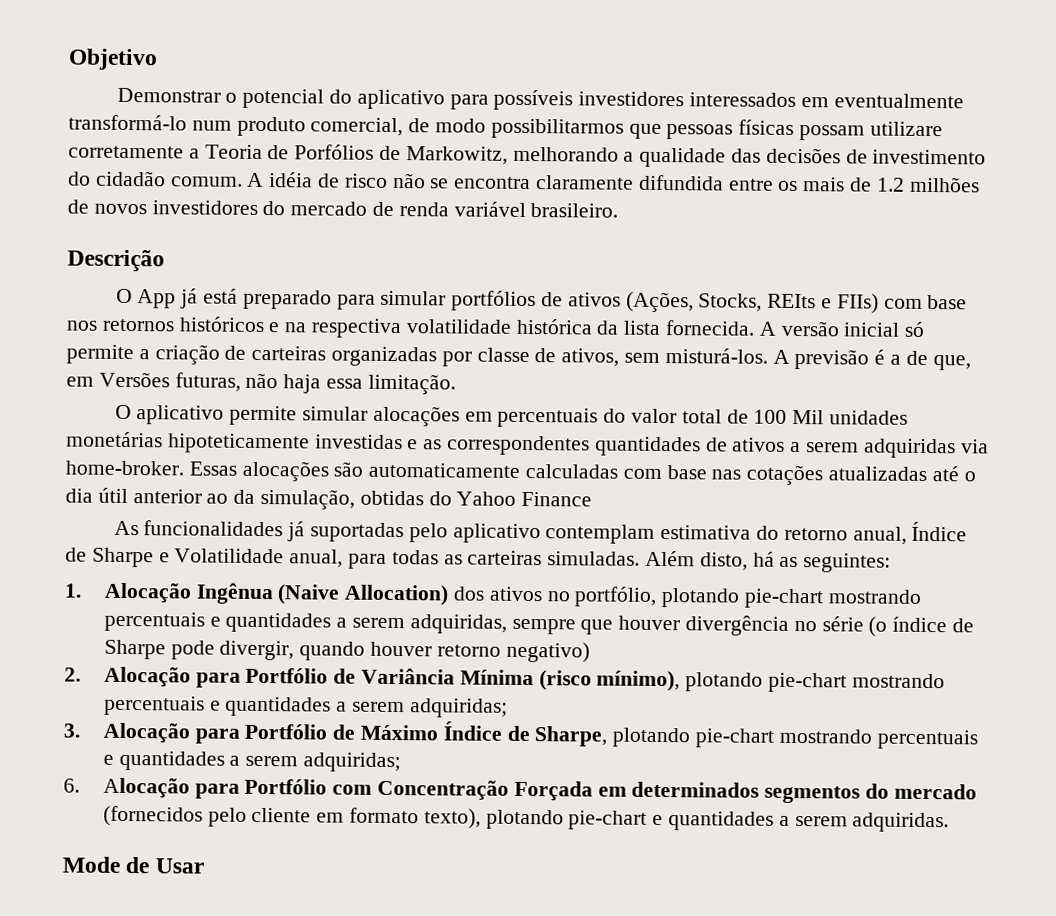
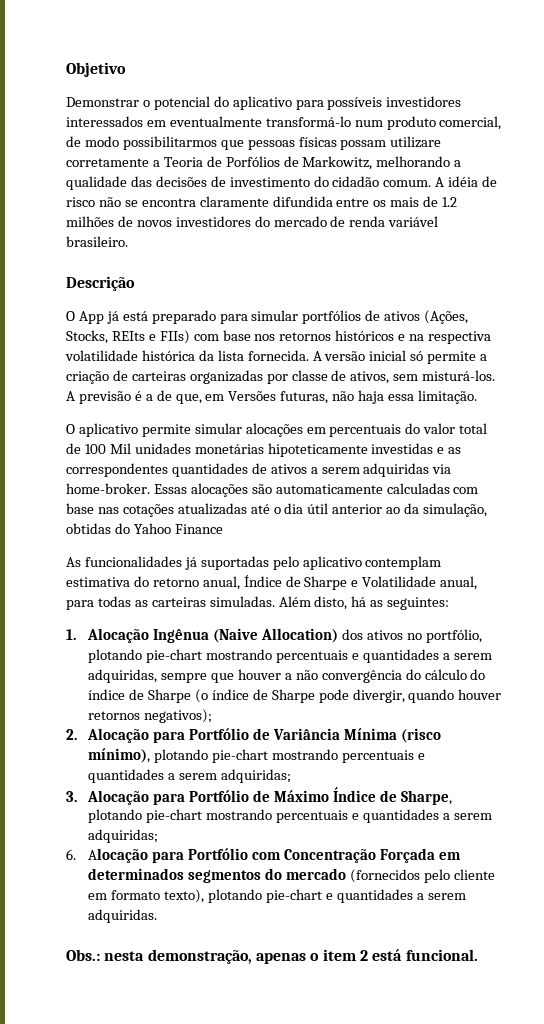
[685,615,864,636] divergência no série -> [284,669,486,683] [88,689,192,703] a não convergência do cálculo do índice de Sharpe
[436,641,590,663] retorno negativo) -> [88,709,213,723] retornos negativos);
[62,856,204,874] Mode de Usar -> [66,949,478,964] Obs.: nesta demonstração, apenas o item 2 está funcional.

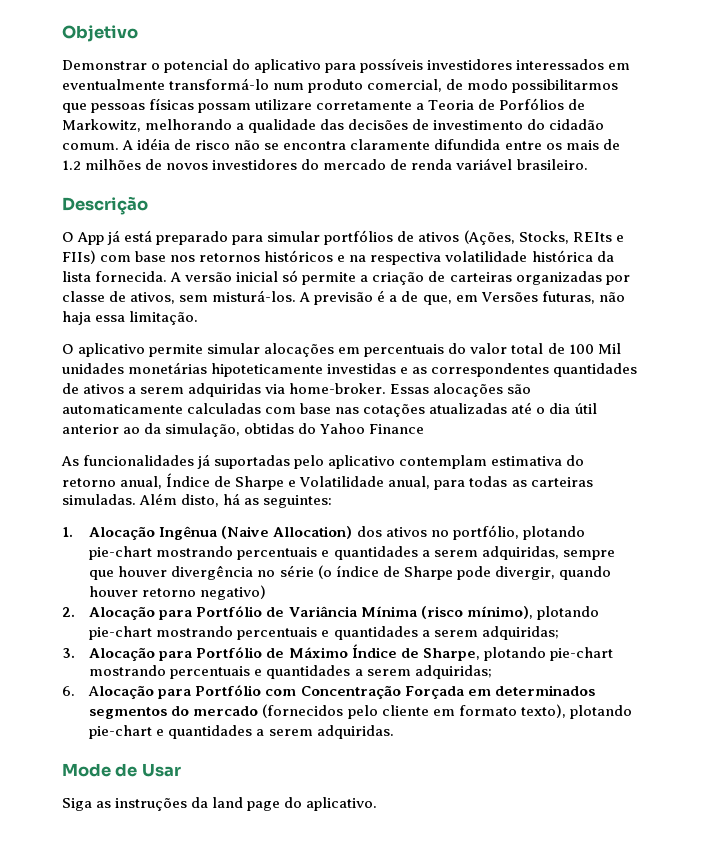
[284,669,486,683] [88,689,192,703] a não convergência do cálculo do índice de Sharpe -> [171,565,314,580] divergência no série
[88,709,213,723] retornos negativos); -> [142,585,267,600] retorno negativo)
[66,949,478,964] Obs.: nesta demonstração, apenas o item 2 está funcional. -> [62,763,181,777] [62,797,378,811] Mode de Usar // Siga as instruções da land page do aplicativo.

